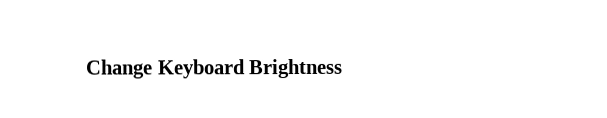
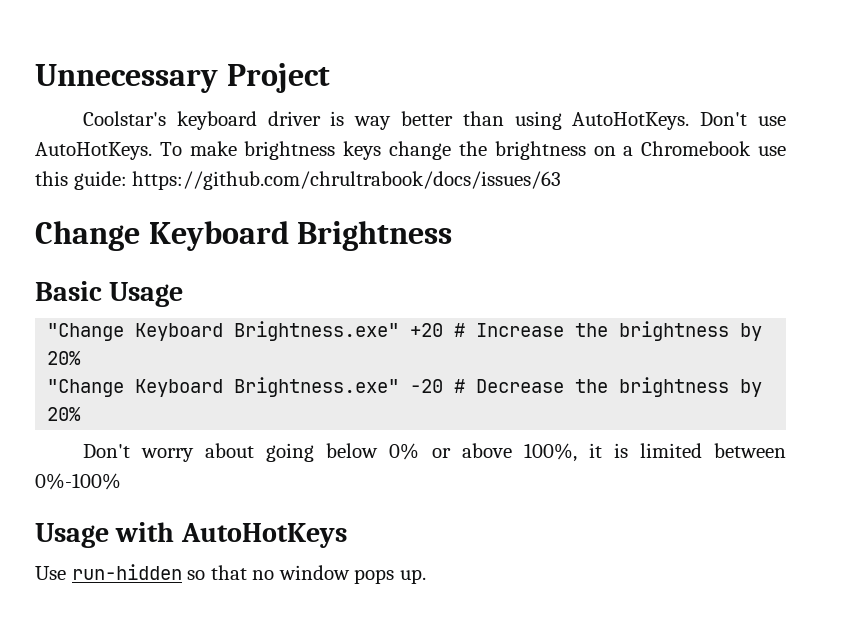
[86,58,344,79] Change Keyboard Brightness -> [35,63,330,93] [83,111,786,130] [35,141,787,160] [35,171,562,190] [35,221,453,251] [35,281,184,307] [47,321,763,341] [47,351,82,365] [47,377,763,397] [47,407,82,421] [83,443,787,462] [35,473,121,490] [35,522,347,548] [35,564,426,584] Unnecessary Project // Coolstar's keyboard driver is way better than using AutoHotKeys. Don't use AutoHotKeys. To make brightness keys change the brightness on a Chromebook use this guide: https://github.com/chrultrabook/docs/issues/63 // Change Keyboard Brightness // Basic Usage // "Change Keyboard Brightness.exe" +20 # Increase the brightness by 20% // "Change Keyboard Brightness.exe" -20 # Decrease the brightness by 20% // Don't worry about going below 0% or above 100%, it is limited between 0%-100% // Usage with AutoHotKeys // Use run-hidden so that no window pops up.

